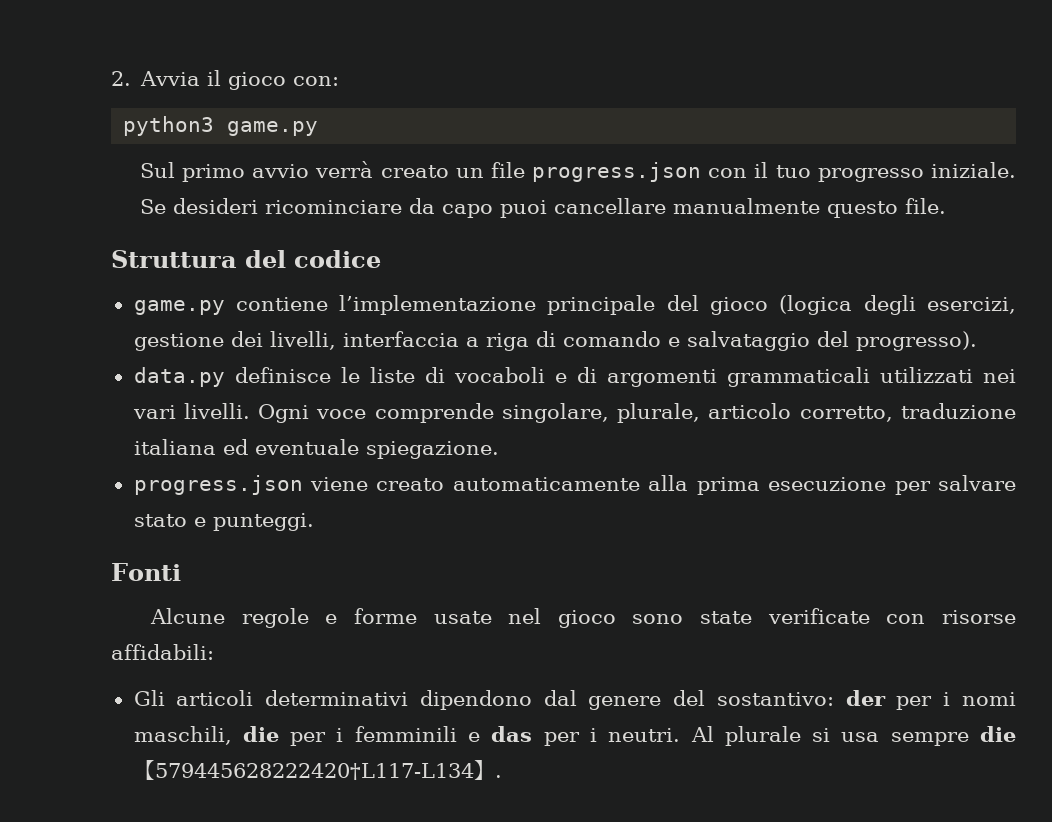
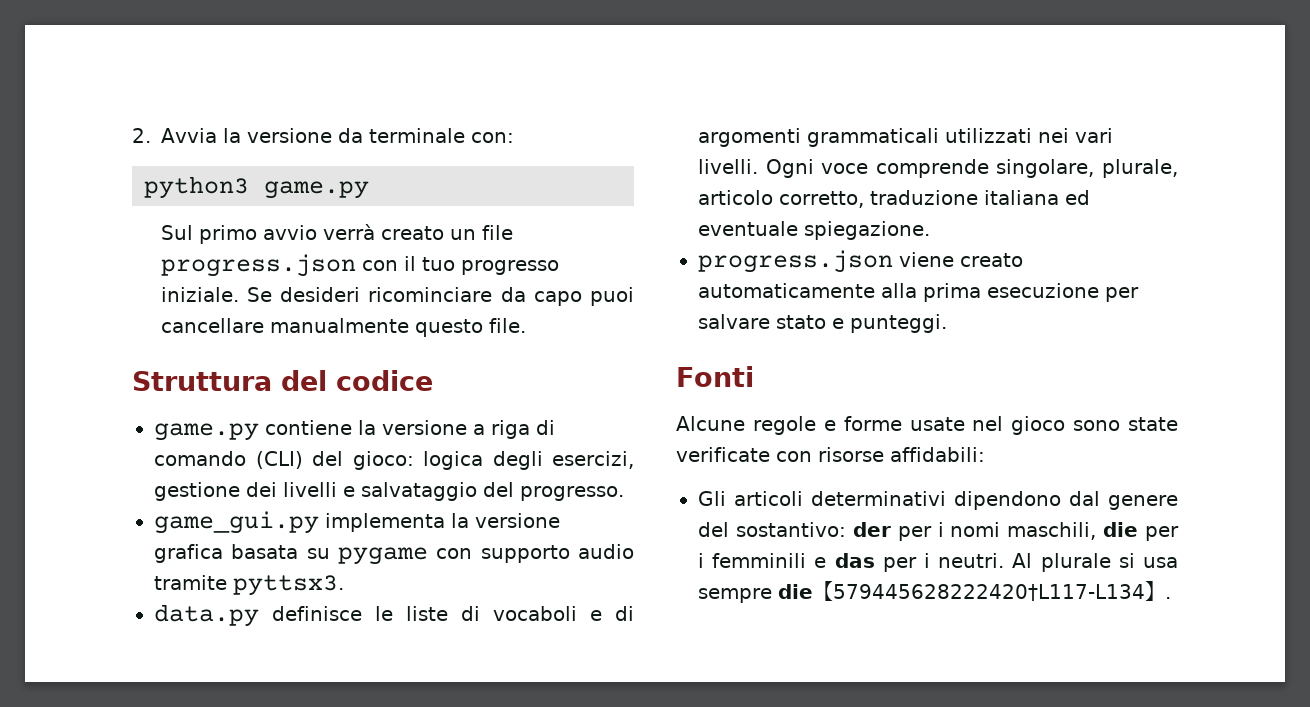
[207,70,287,90] il gioco -> [222,128,465,143] la versione da terminale
[339,295,1016,315] [133,331,977,351] l’implementazione principale del gioco (logica degli esercizi, gestione dei livelli, interfaccia a riga di comando e salvataggio del progresso). -> [358,420,555,439] [154,451,634,470] [154,482,624,501] [154,511,560,534] [154,544,634,565] [154,575,344,596] la versione a riga di comando (CLI) del gioco: logica degli esercizi, gestione dei livelli e salvataggio del progresso. // game_gui.py implementa la versione grafica basata su pygame con supporto audio tramite pyttsx3.

